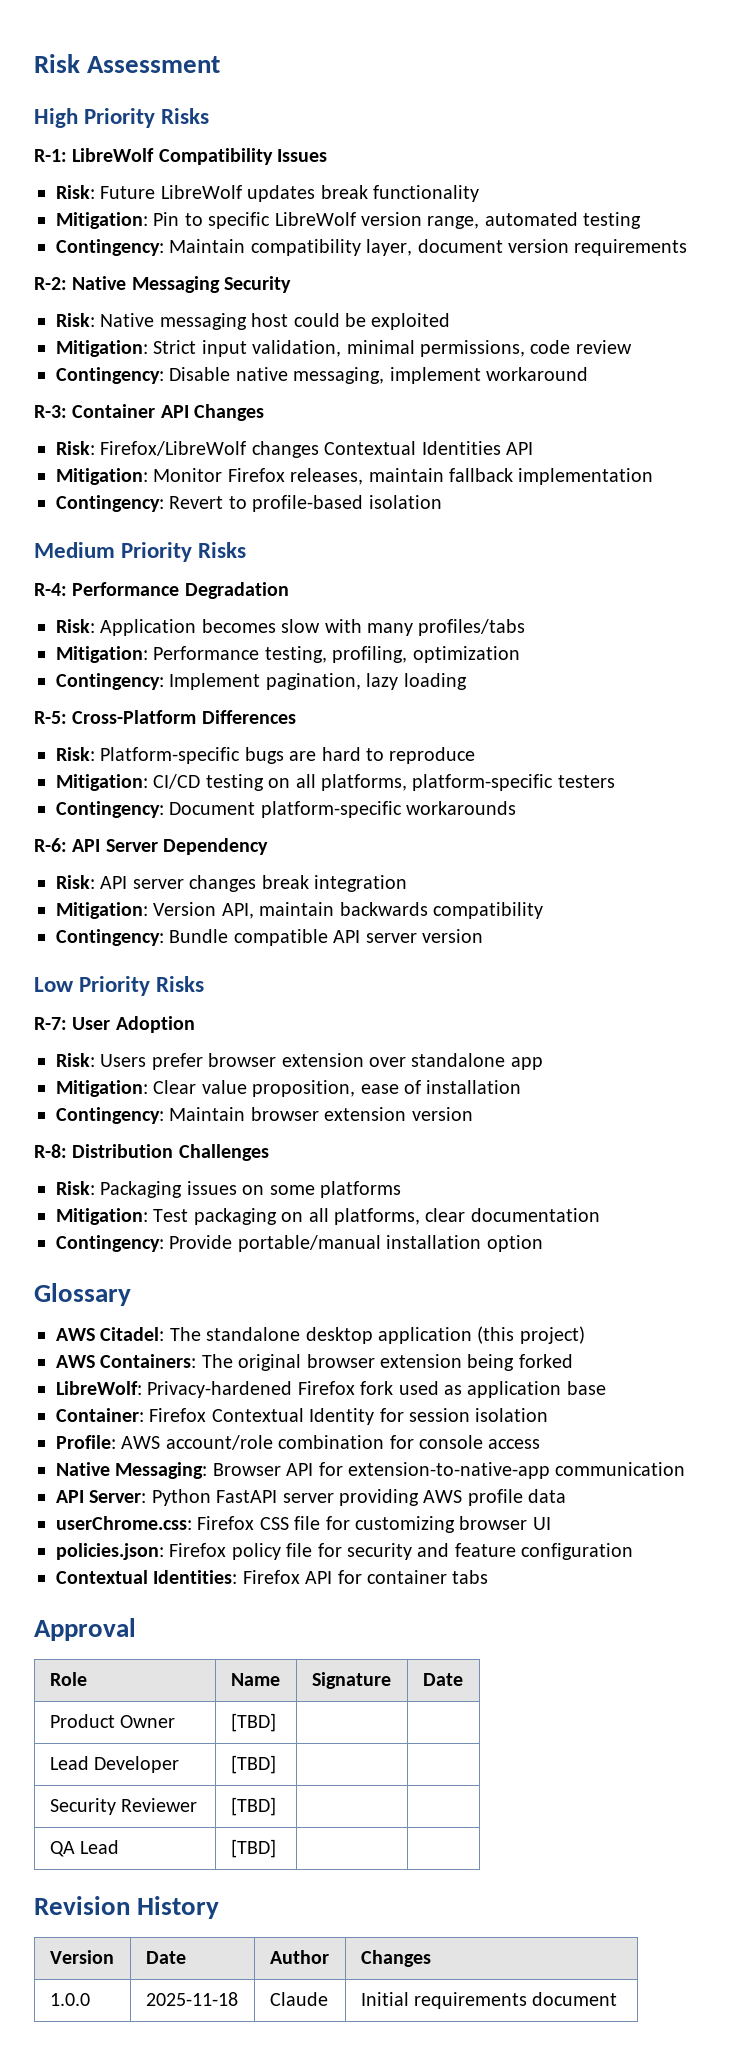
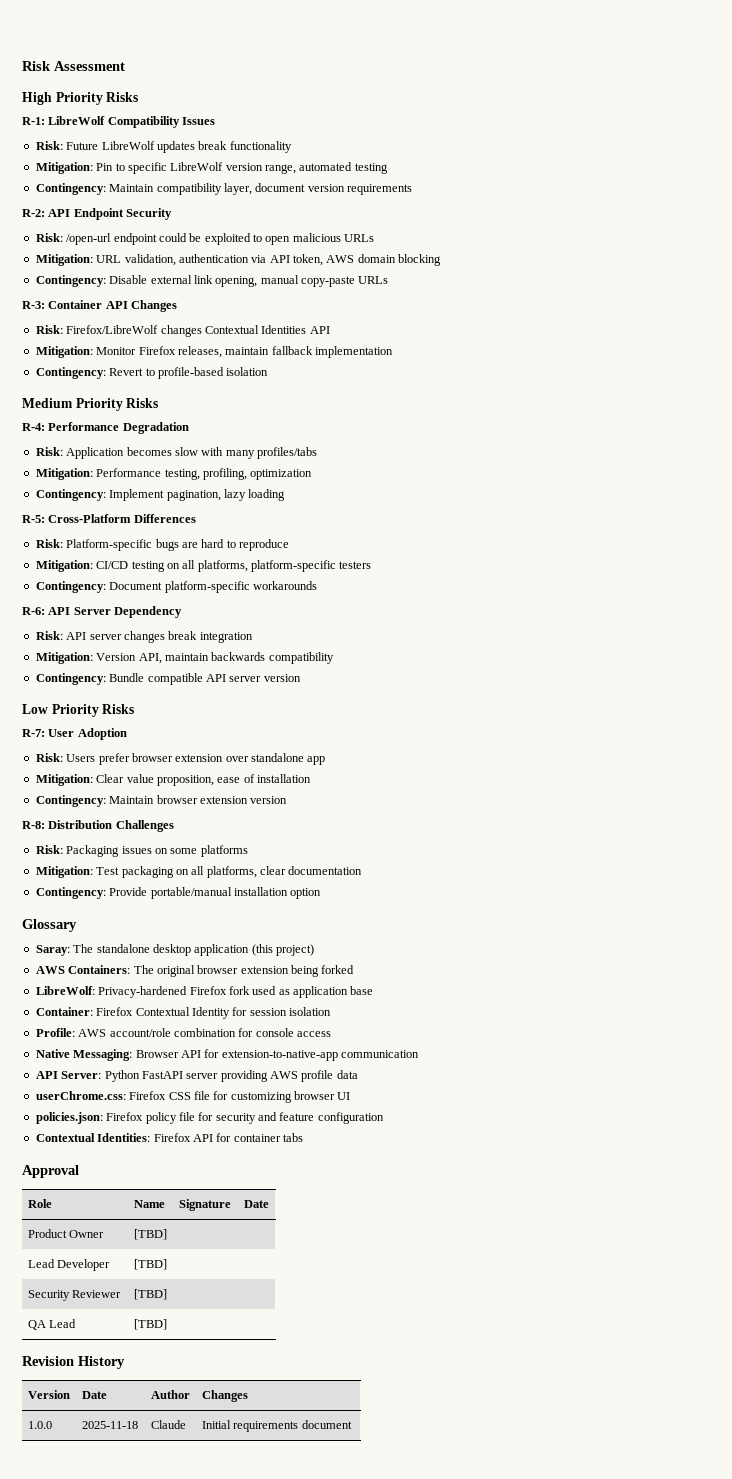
[72,276,220,293] Native Messaging -> [48,208,124,220] API Endpoint
[100,313,289,330] Native messaging host -> [66,233,157,245] /open-url endpoint
[56,340,632,357] [56,367,588,384] // Mitigation: Strict input validation, minimal permissions, code review // Contingency: Disable native messaging, implement workaround -> [253,233,375,245] [35,254,442,266] [35,275,389,287] to open malicious URLs // Mitigation: URL validation, authentication via API token, AWS domain blocking // Contingency: Disable external link opening, manual copy-paste URLs
[56,1327,165,1341] AWS Citadel: -> [35,945,70,956] Saray:

